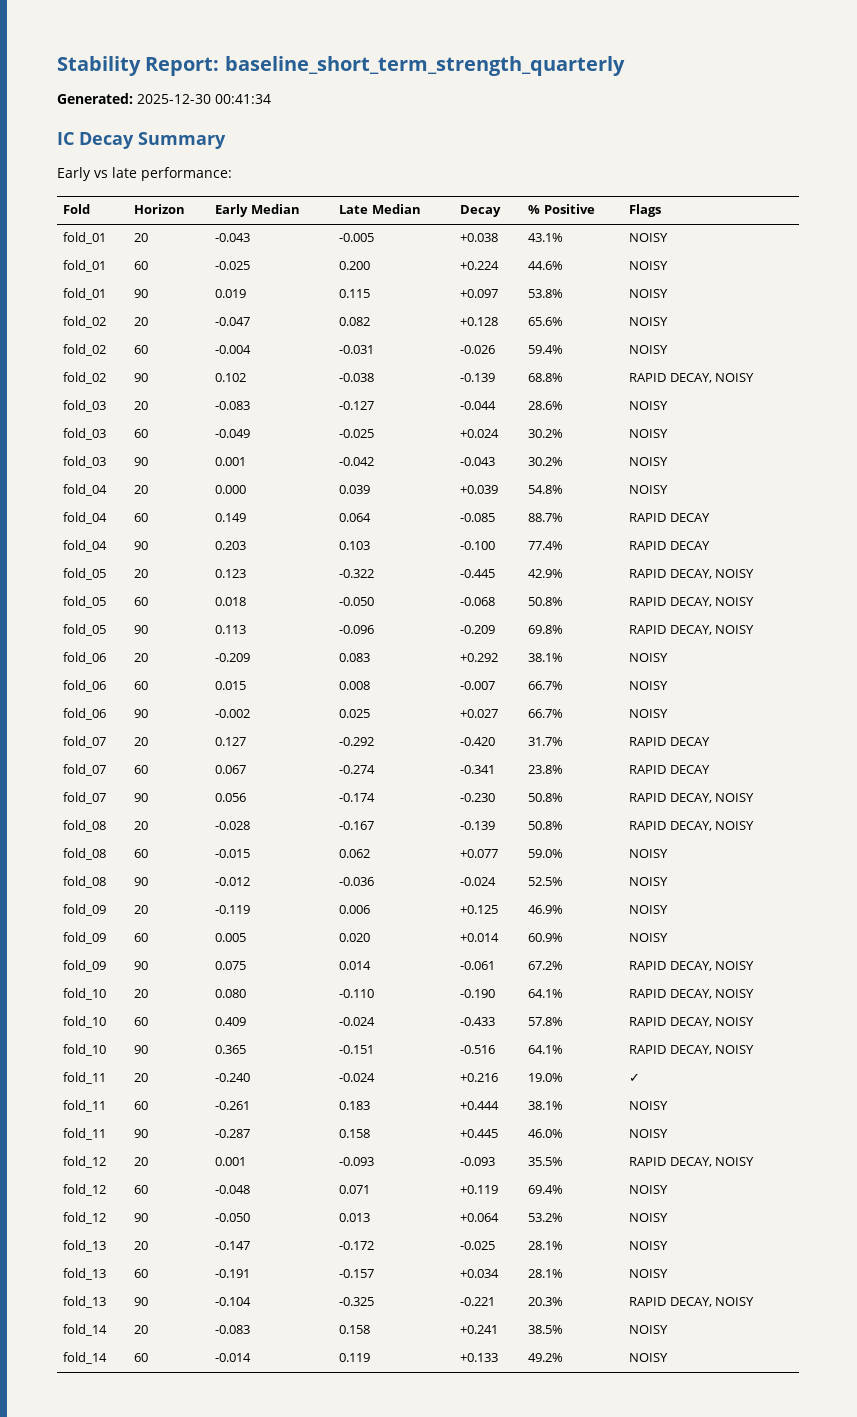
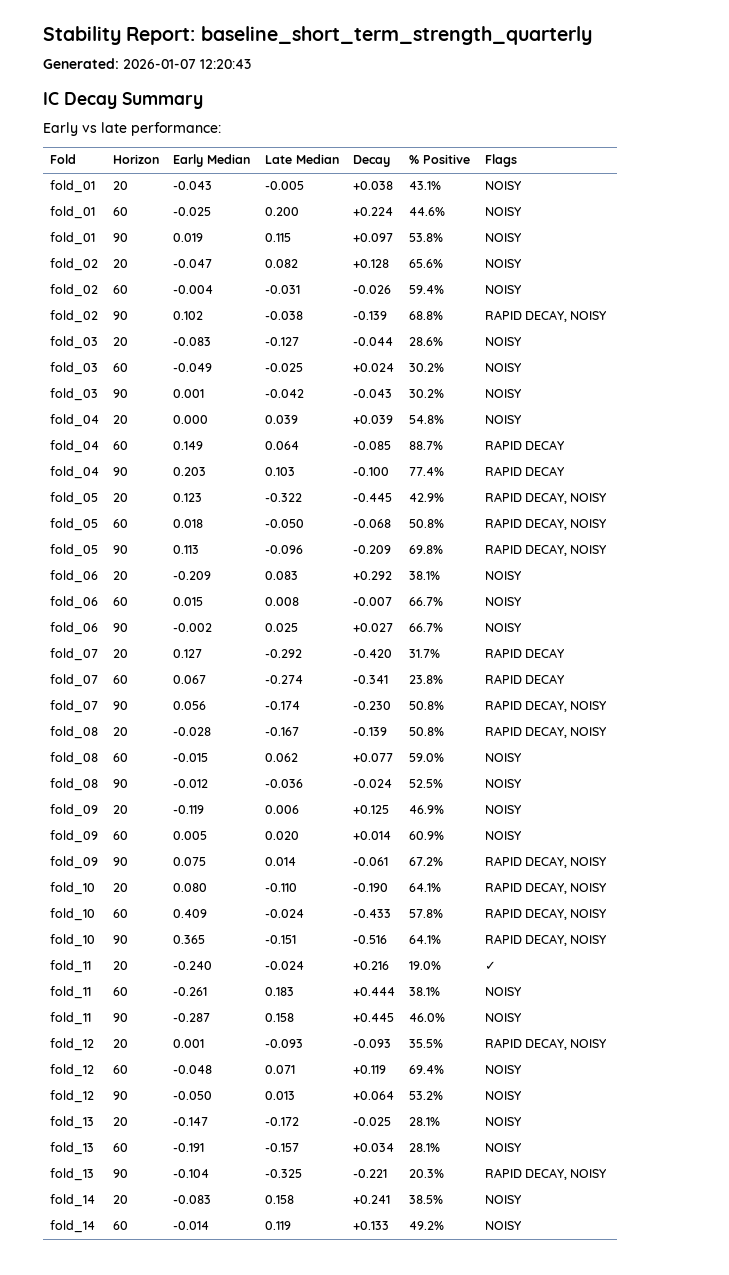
[137,94,271,104] 2025-12-30 00:41:34 -> [123,59,251,69] 2026-01-07 12:20:43

